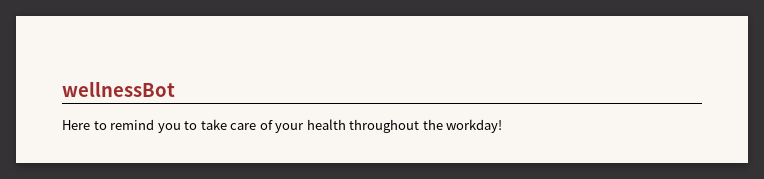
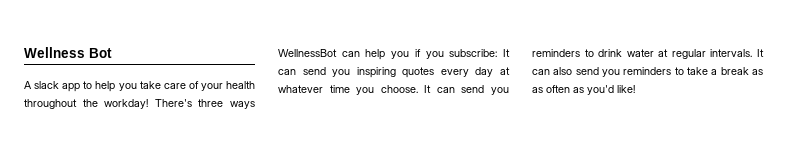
[62,81,175,97] [62,119,198,133] wellnessBot // Here to remind you to -> [24,47,112,58] [24,81,137,92] Wellness Bot // A slack app to help you
(503, 126) none -> [154,99,255,109] [278,49,510,60] [278,67,510,78] [278,85,510,95] [532,49,764,59] [532,67,763,77] [532,85,635,95] There's three ways WellnessBot can help you if you subscribe: It can send you inspiring quotes every day at whatever time you choose. It can send you reminders to drink water at regular intervals. It can also send you reminders to take a break as as often as you'd like!

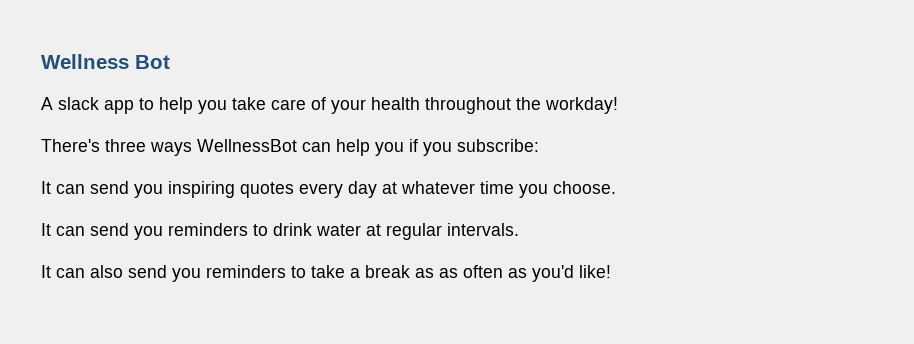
(149, 104) none -> (618, 105) //
(498, 53) none -> (539, 145) //
(418, 89) none -> (616, 187) //
(753, 53) none -> (519, 229) //

